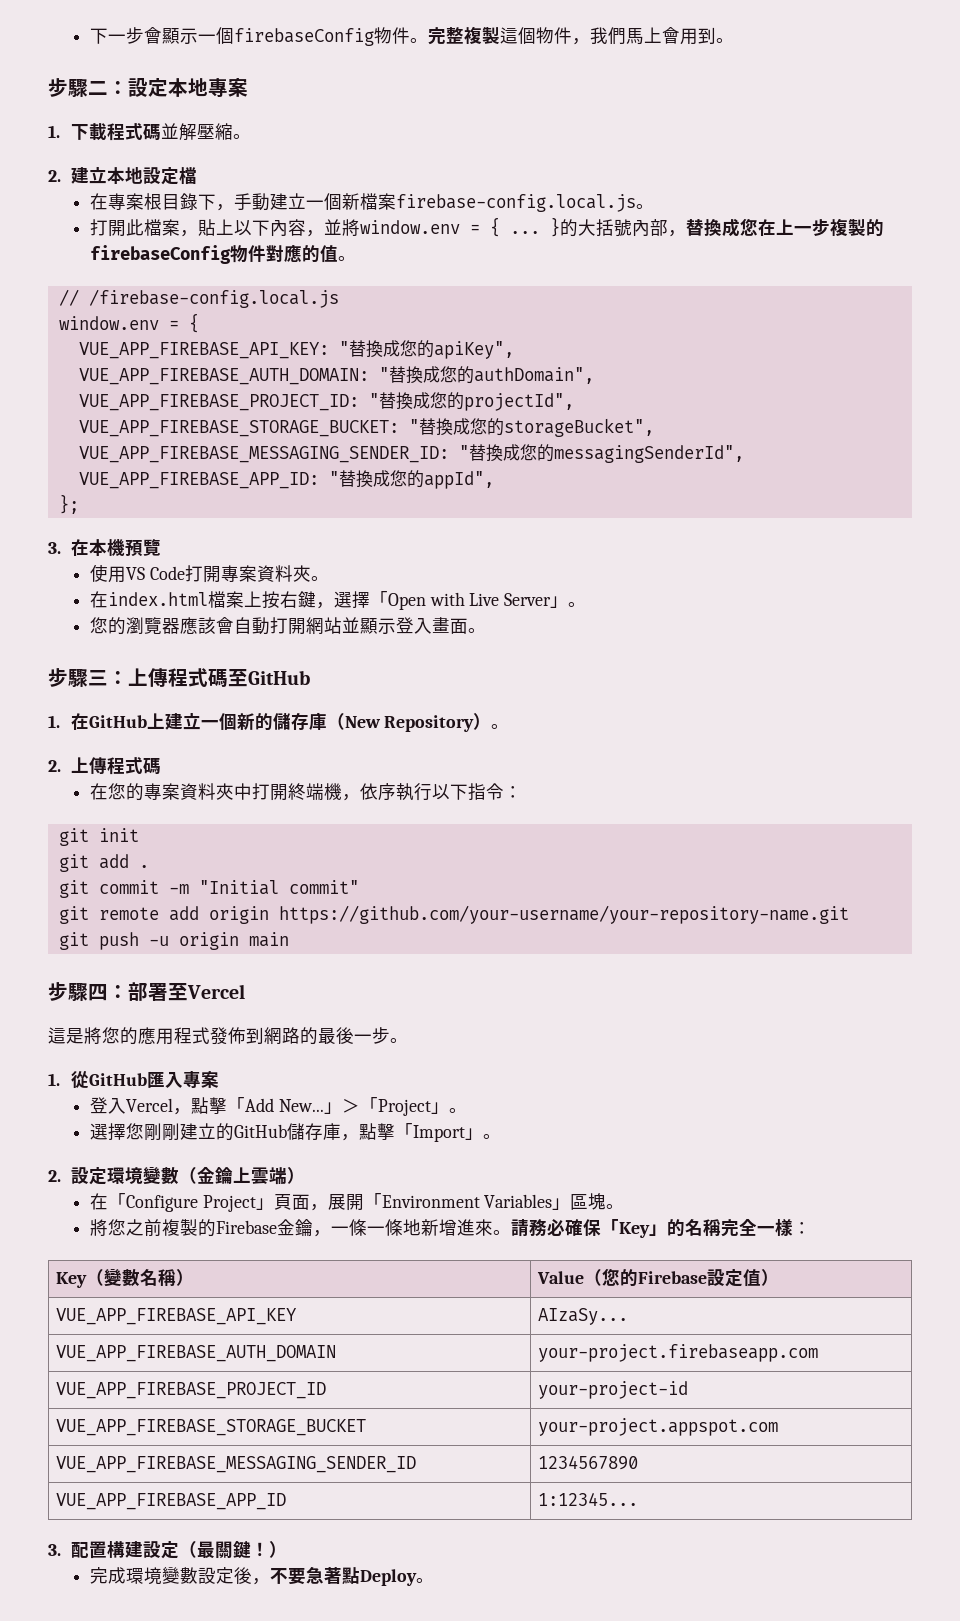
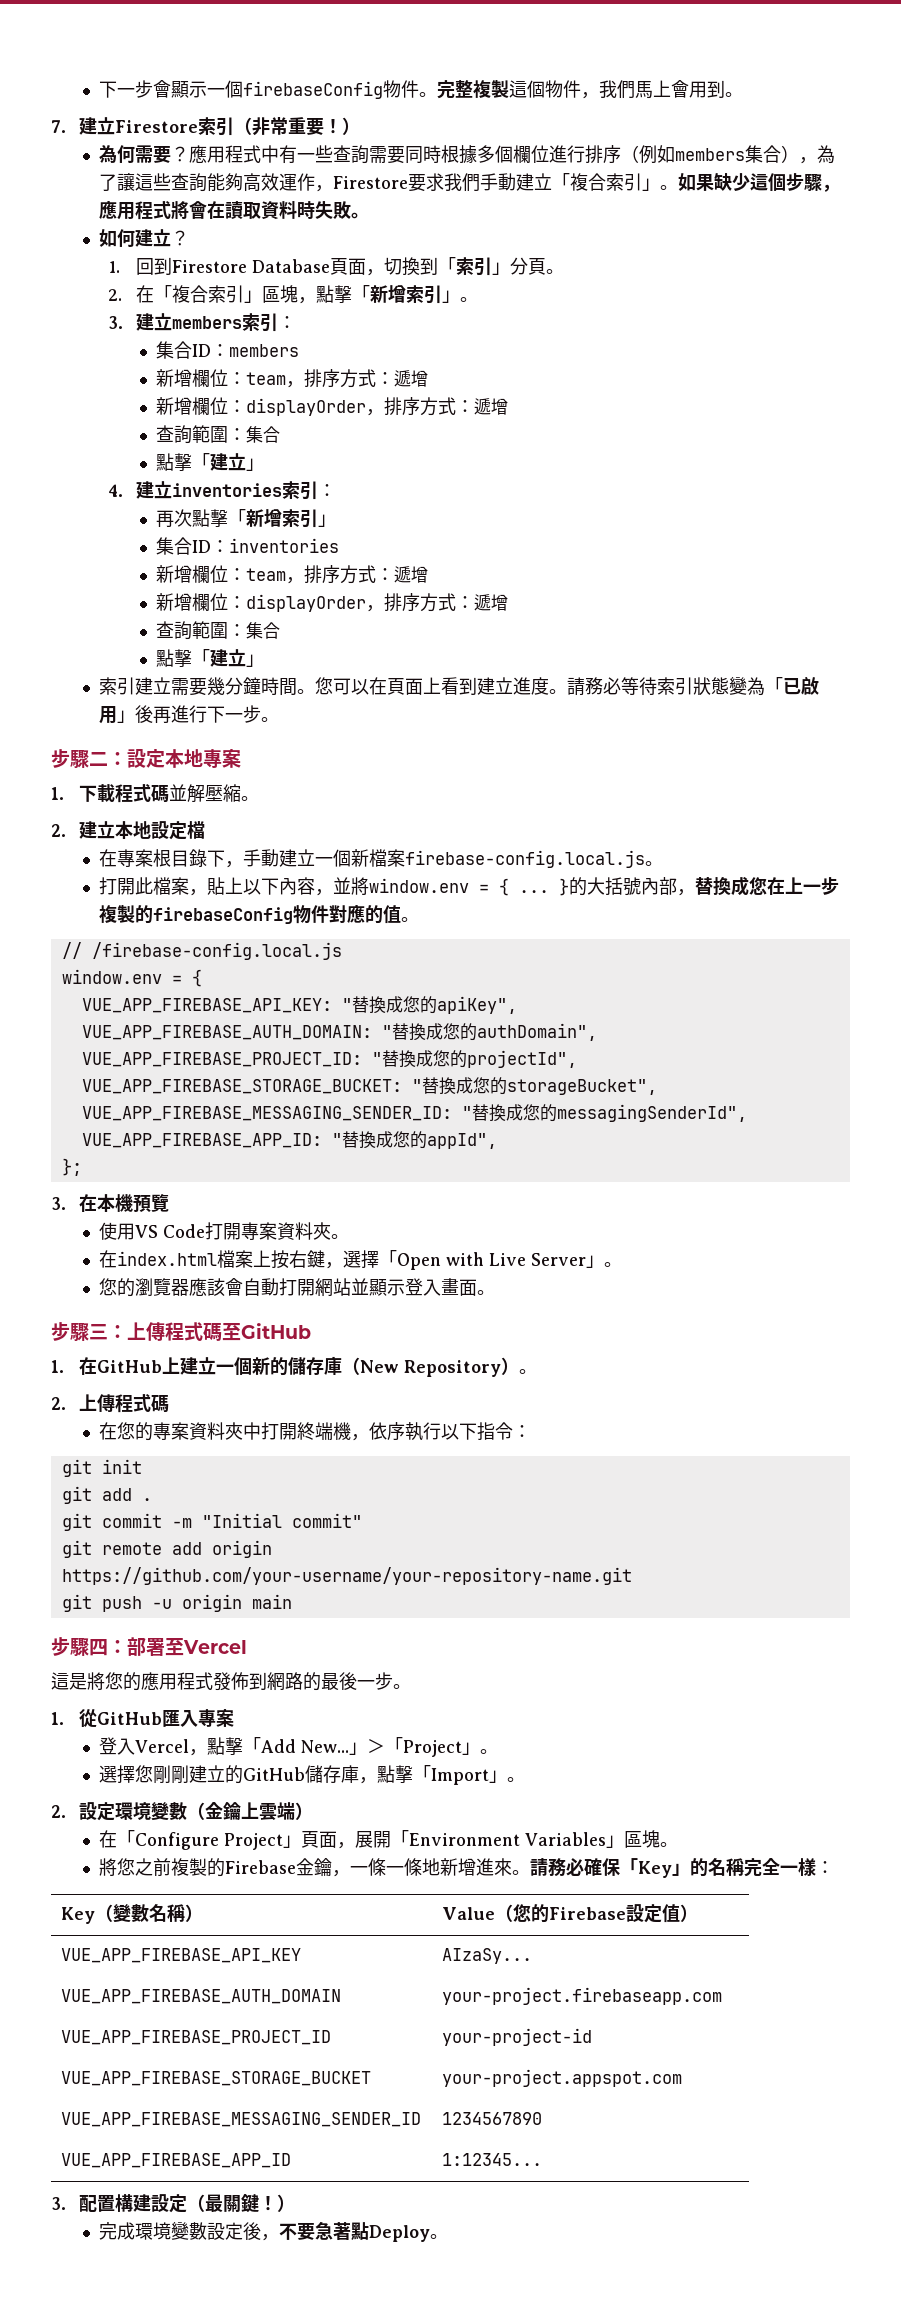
(734, 40) none -> [51,117,361,136] [99,145,836,164] [99,173,841,192] [99,201,370,220] [99,229,190,248] [107,257,565,276] [107,285,479,304] [107,313,297,332] [156,341,300,359] [156,369,429,388] [156,397,509,416] [156,425,281,444] [156,453,265,472] [107,481,337,500] [156,509,337,528] [156,537,340,555] [156,565,429,584] [156,593,509,612] [156,621,281,640] [156,649,265,668] [99,676,820,696] [99,705,280,724] // 7.建立Firestore索引（非常重要！） // 為何需要？應用程式中有一些查詢需要同時根據多個欄位進行排序（例如members集合），為了讓這些查詢能夠高效運作，Firestore要求我們手動建立「複合索引」。如果缺少這個步驟，應用程式將會在讀取資料時失敗。 // 如何建立？ // 1.回到Firestore Database頁面，切換到「索引」分頁。 // 2.在「複合索引」區塊，點擊「新增索引」。 // 3.建立members索引： // 集合ID：members // 新增欄位：team，排序方式：遞增 // 新增欄位：displayOrder，排序方式：遞增 // 查詢範圍：集合 // 點擊「建立」 // 4.建立inventories索引： // 再次點擊「新增索引」 // 集合ID：inventories // 新增欄位：team，排序方式：遞增 // 新增欄位：displayOrder，排序方式：遞增 // 查詢範圍：集合 // 點擊「建立」 // 索引建立需要幾分鐘時間。您可以在頁面上看到建立進度。請務必等待索引狀態變為「已啟用」後再進行下一步。

